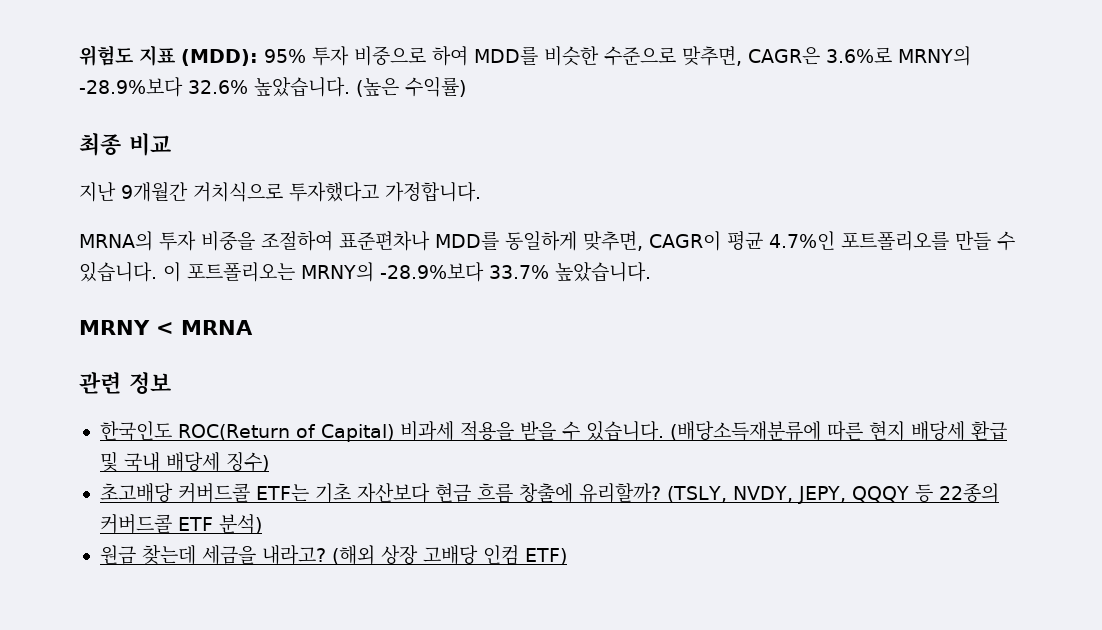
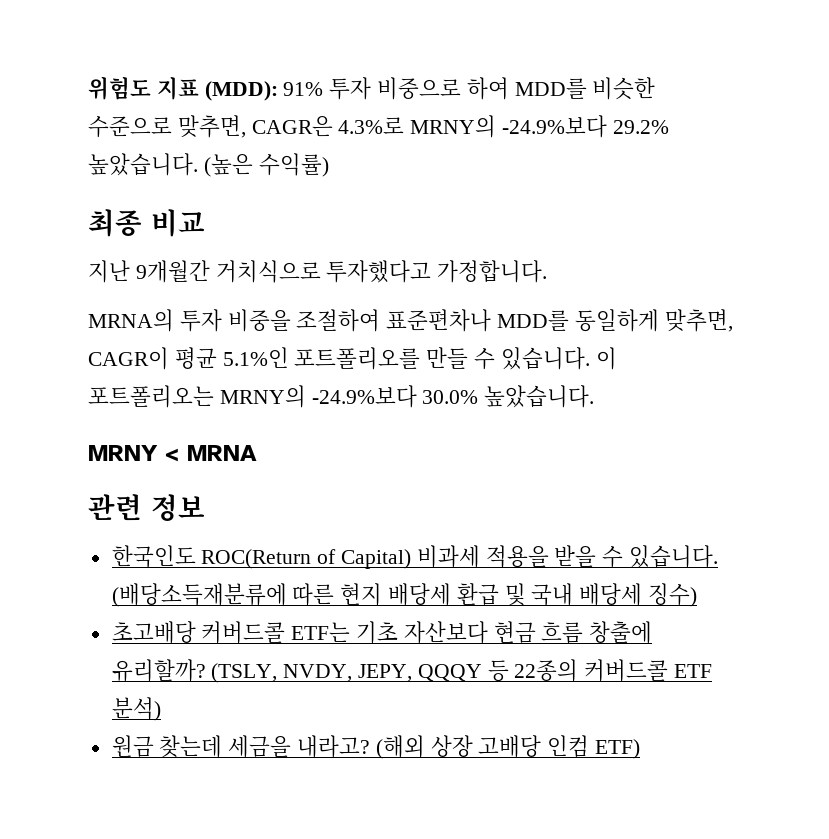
[264,49,306,63] 95% -> [283,82,324,96] 91%
[826,46,971,66] [79,77,248,97] 3.6%로 MRNY의 -28.9%보다 32.6% -> [338,115,669,138] 4.3%로 MRNY의 -24.9%보다 29.2%
[769,231,835,250] 4.7%인 -> [222,347,289,368] 5.1%인
[380,262,549,282] -28.9%보다 33.7% -> [311,385,479,408] -24.9%보다 30.0%

